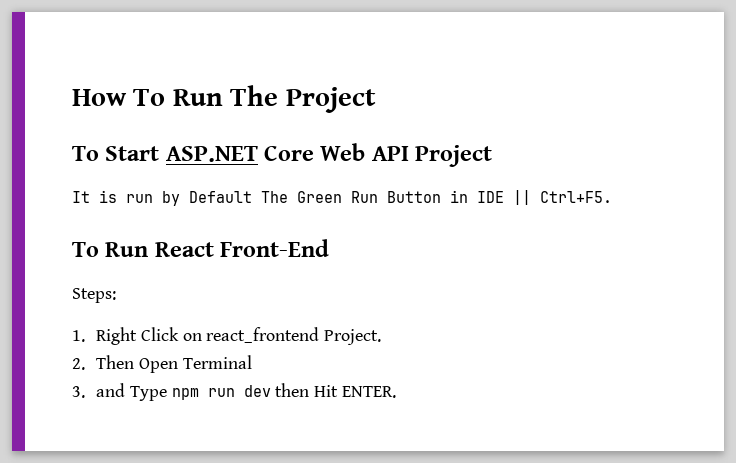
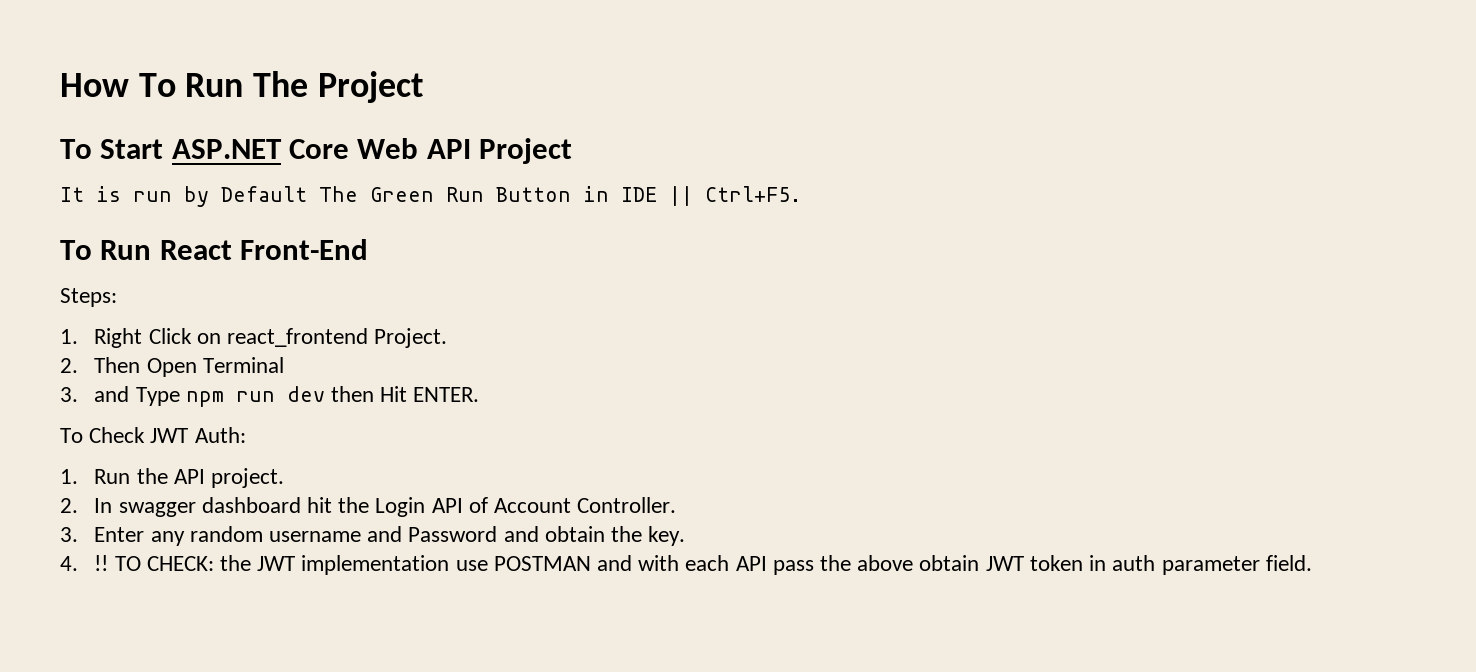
(396, 392) none -> [60,427,246,443] [60,468,284,488] [60,497,677,517] [60,526,686,546] [60,555,1312,575] // To Check JWT Auth: // 1. Run the API project. // 2. In swagger dashboard hit the Login API of Account Controller. // 3. Enter any random username and Password and obtain the key. // 4. !! TO CHECK: the JWT implementation use POSTMAN and with each API pass the above obtain JWT token in auth parameter field.

